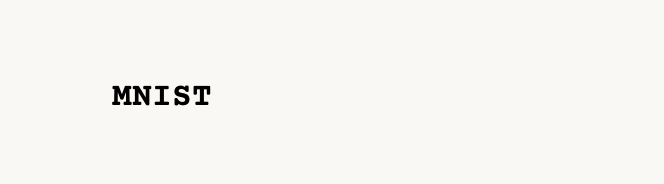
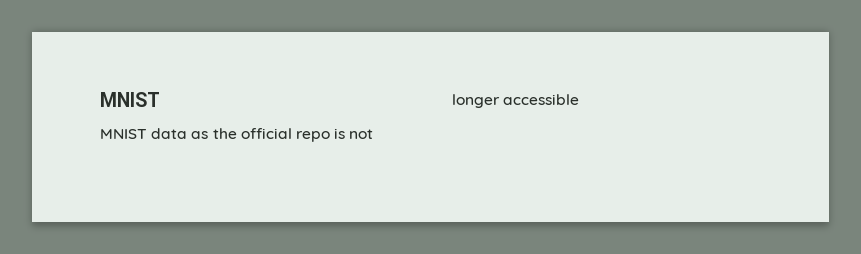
[112,85,212,106] MNIST -> [100,92,160,107] [100,128,374,142] [452,94,580,108] MNIST // MNIST data as the official repo is not longer accessible

